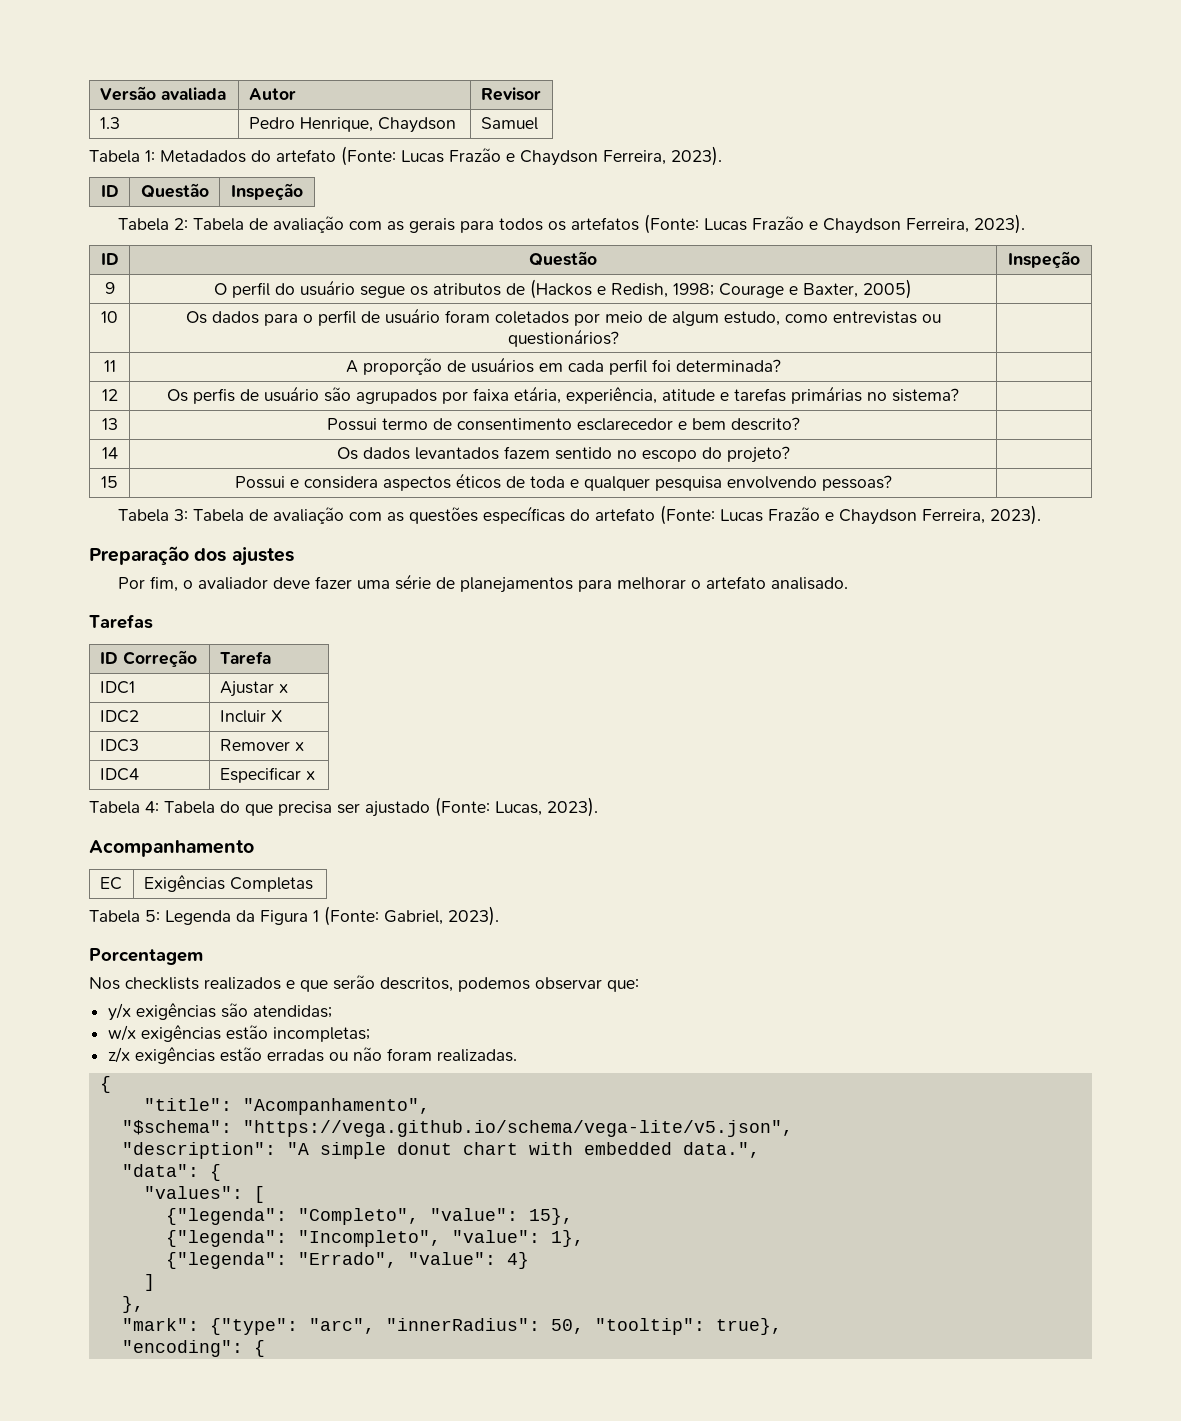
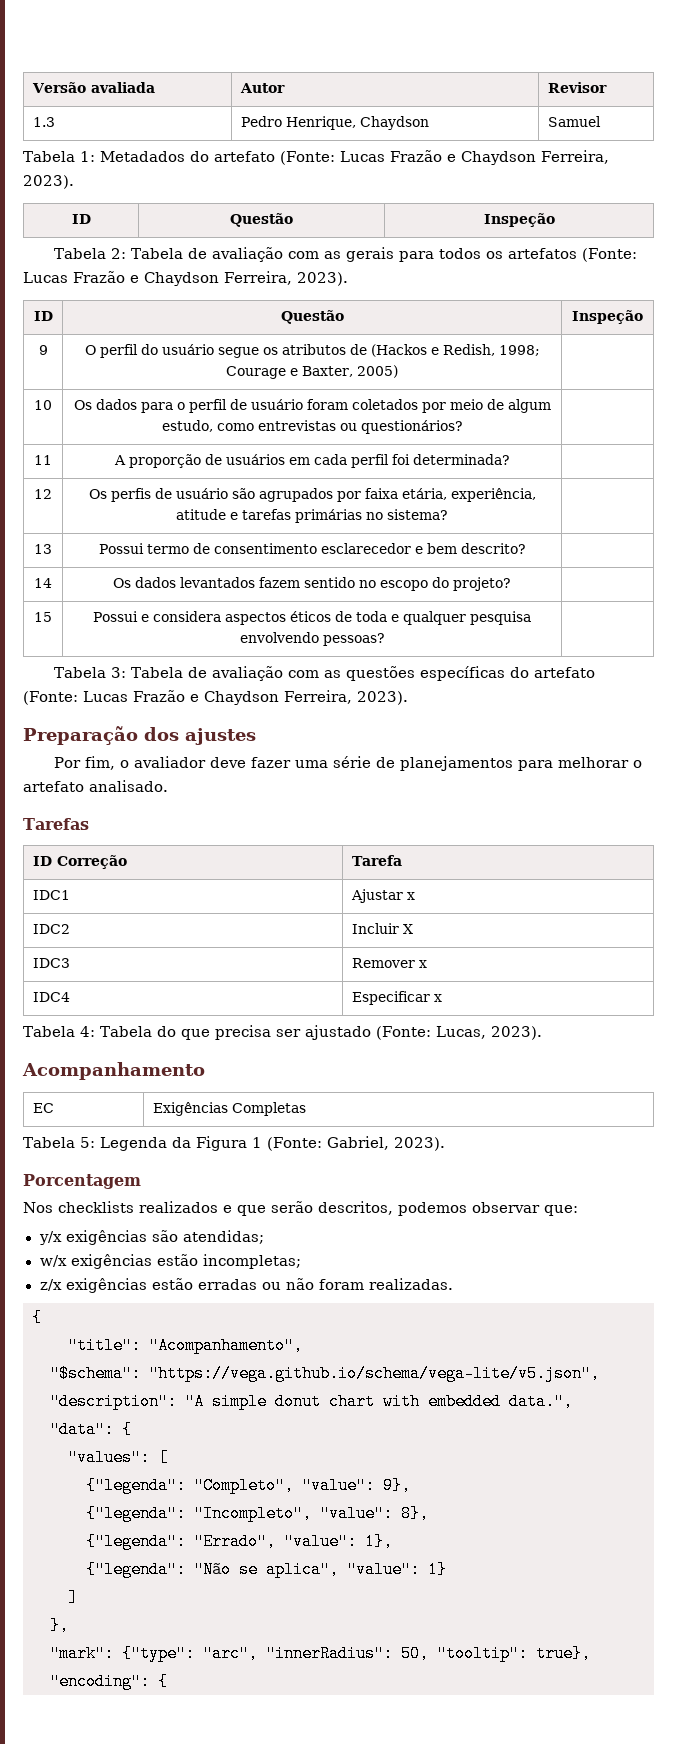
[528,1208,573,1225] 15}, -> [383,1477,411,1494] 9},
[550,1230,584,1247] 1}, -> [401,1505,429,1522] 8},
[506,1252,529,1269] 4} -> [365,1533,393,1550] [86,1561,447,1578] 1}, // {"legenda": "Não se aplica", "value": 1}

